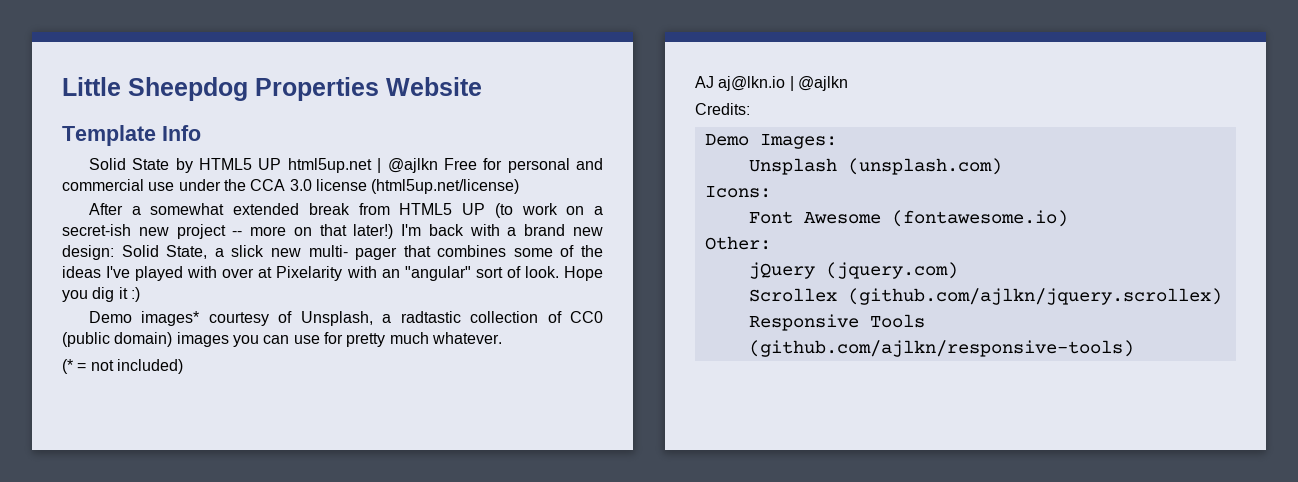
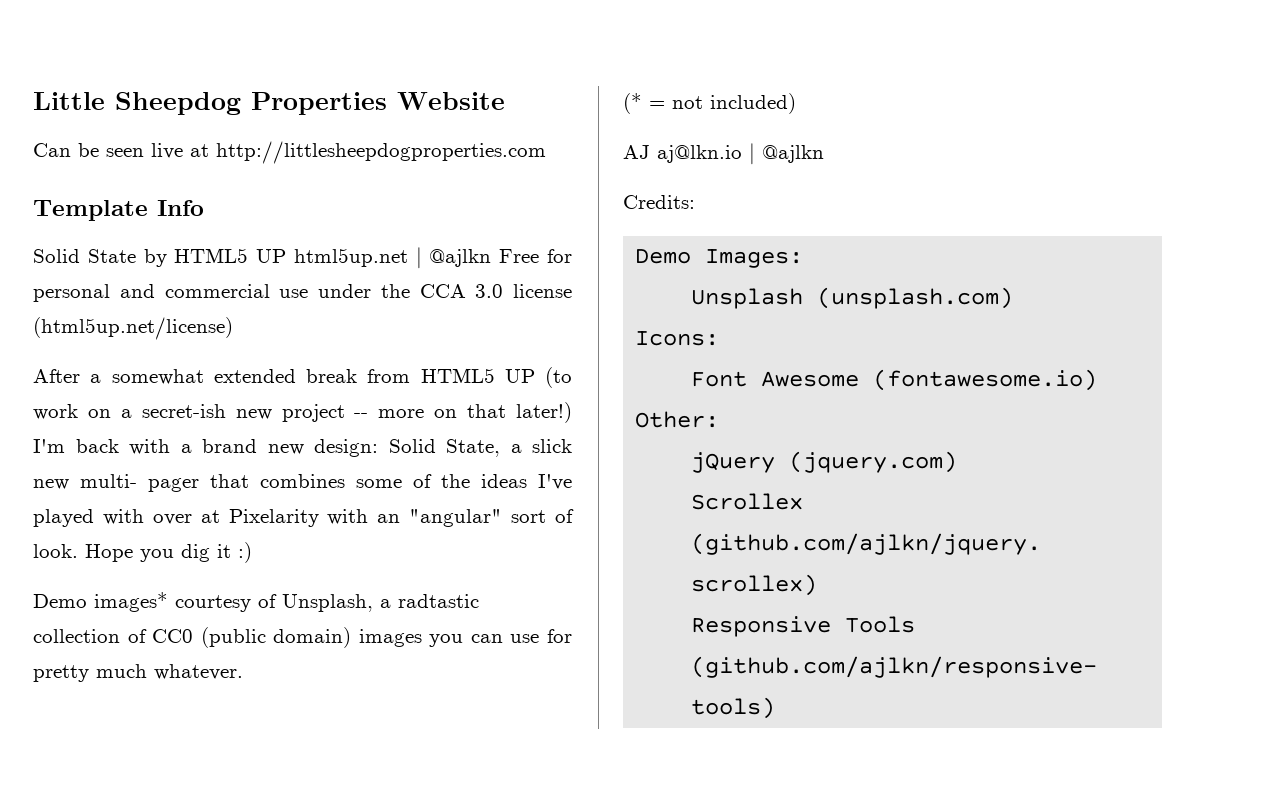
(482, 86) none -> [33,141,546,164] // Can be seen live at http://littlesheepdogproperties.com

